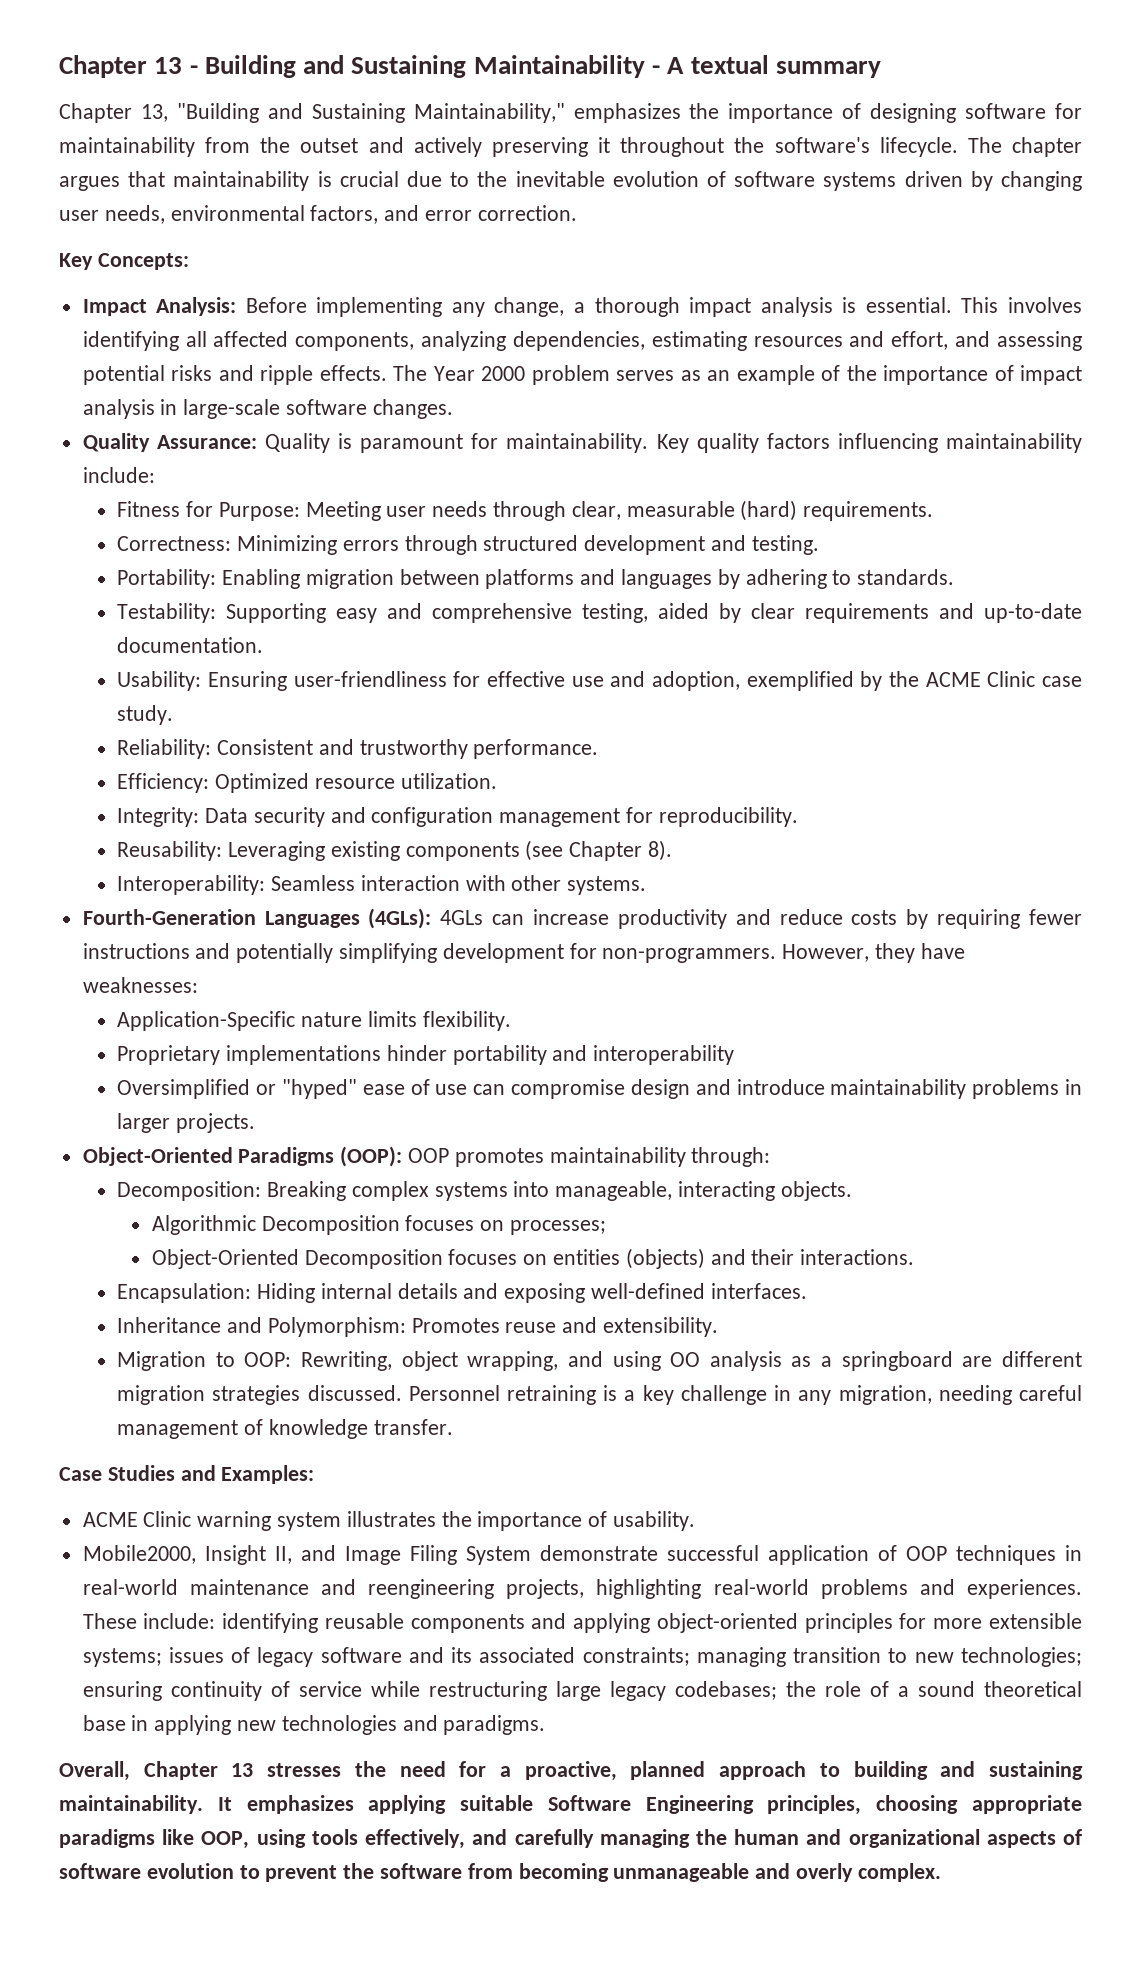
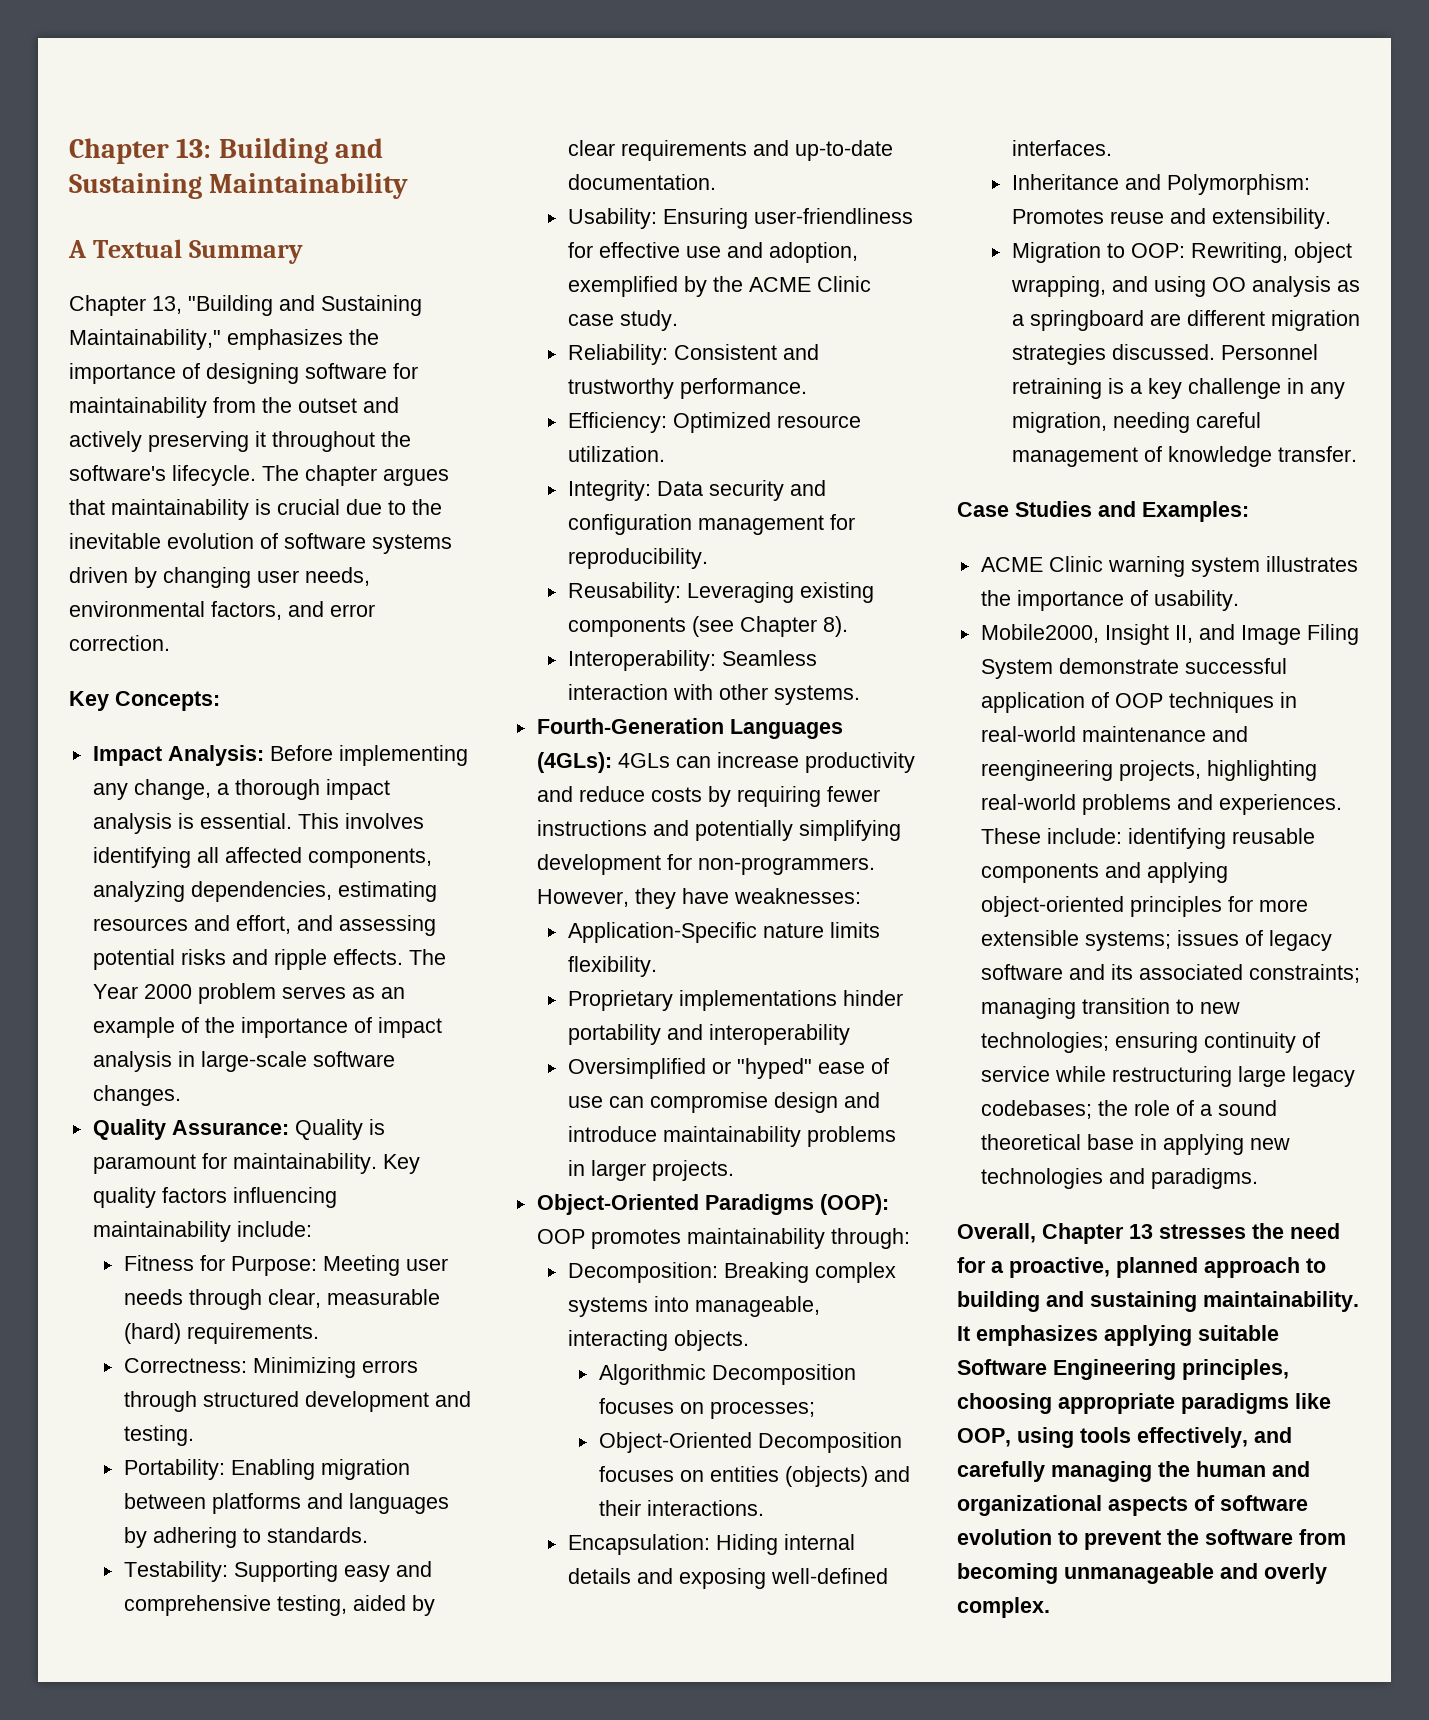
[59,55,198,78] Chapter 13 - -> [69,138,212,164] Chapter 13:
[652,55,881,78] - A textual summary -> [68,239,303,264] // A Textual Summary

